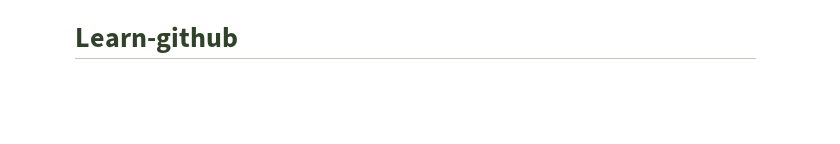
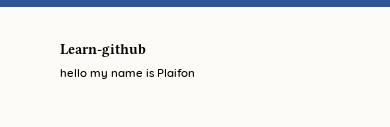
(238, 39) none -> [60,69,196,79] // hello my name is Plaifon

